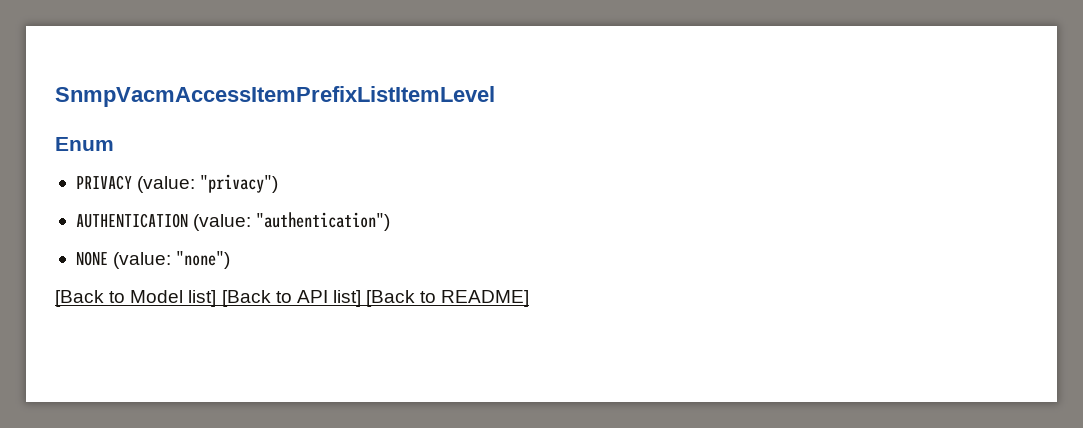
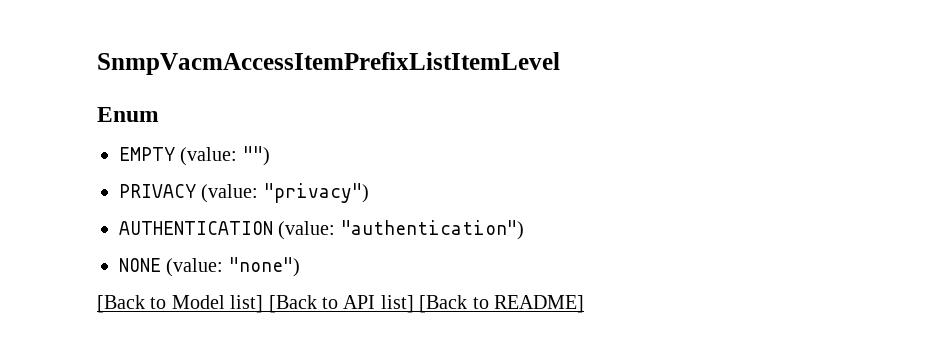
(114, 144) none -> [119,146,270,166] // EMPTY (value: "")

